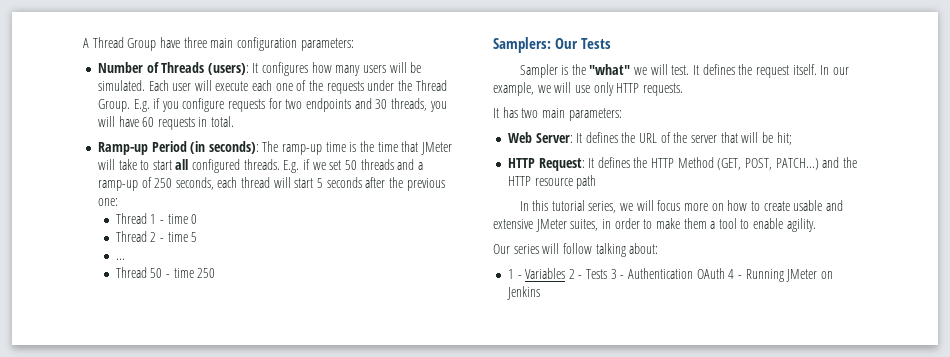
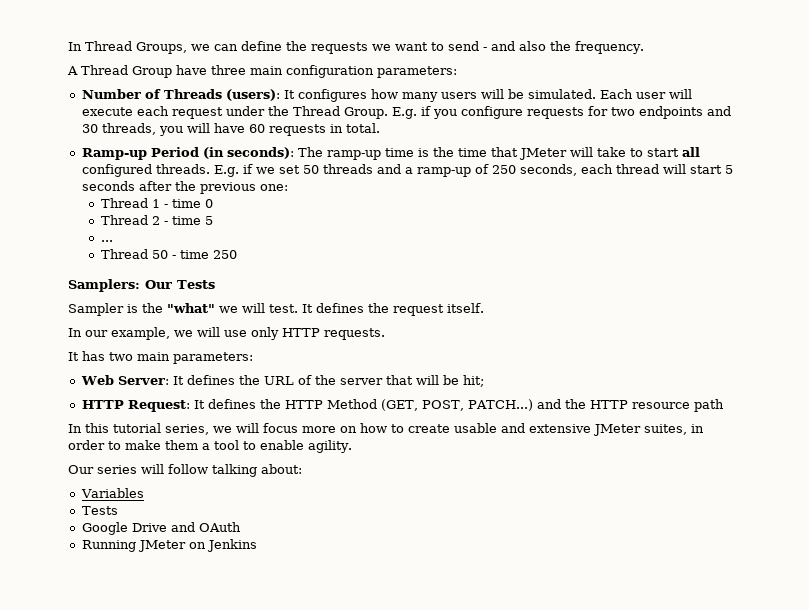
(83, 43) none -> [68,41,644,54] In Thread Groups, we can define the requests we want to send - and also the frequency. //
[275,80,364,94] one of the requests -> [171,107,223,119] request
(817, 69) none -> (484, 308) //
[507,269,522,279] 1 - -> (302, 469) none
[568,268,693,279] 2 - Tests 3 - Authentication -> [81,506,118,515] [81,522,195,535] // Tests // Google Drive and
[728,269,742,279] 4 - -> (241, 527) //

